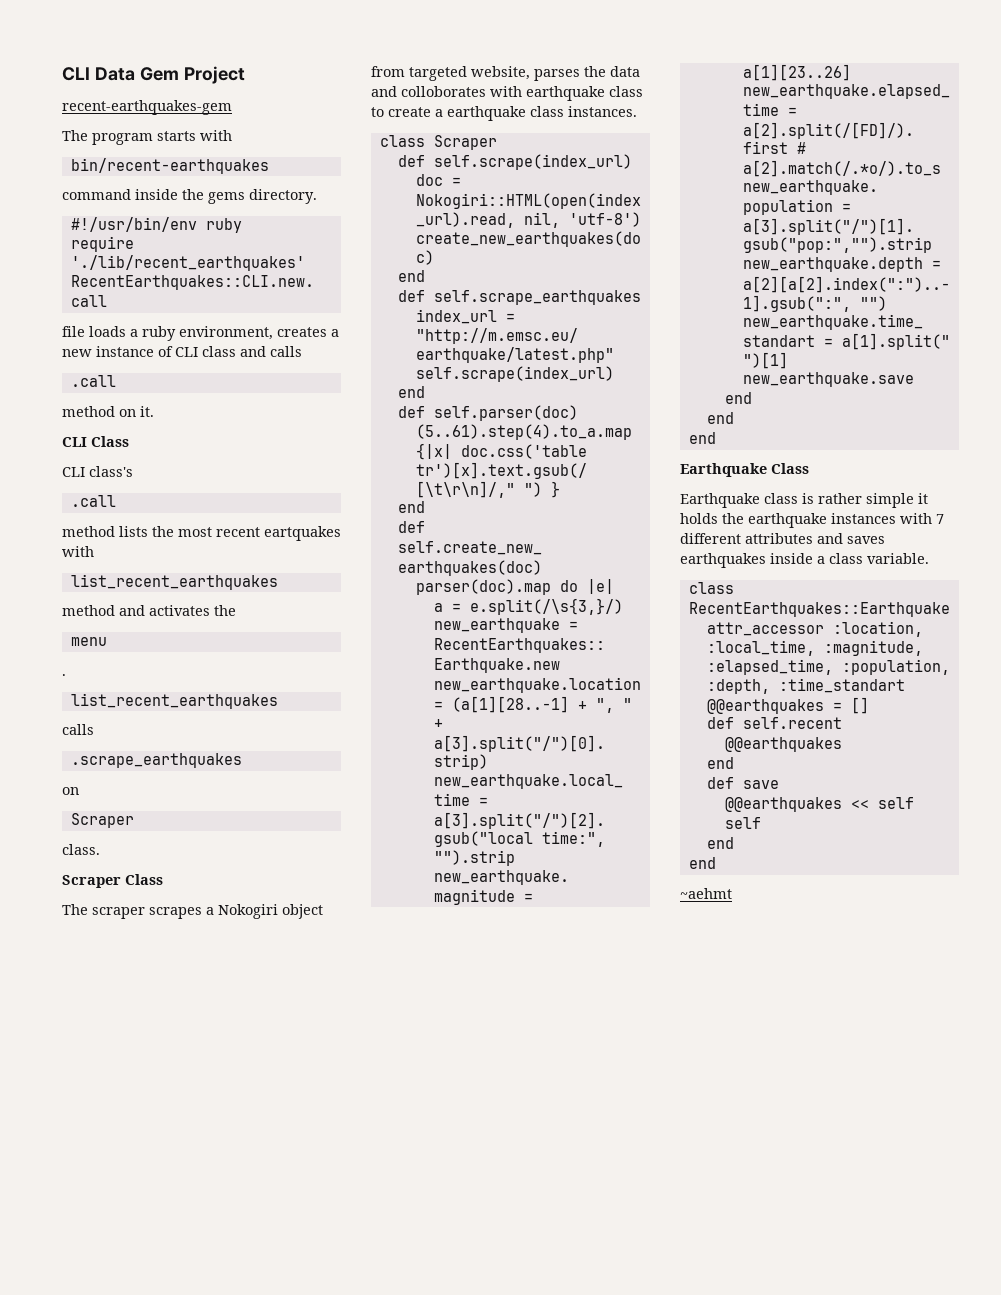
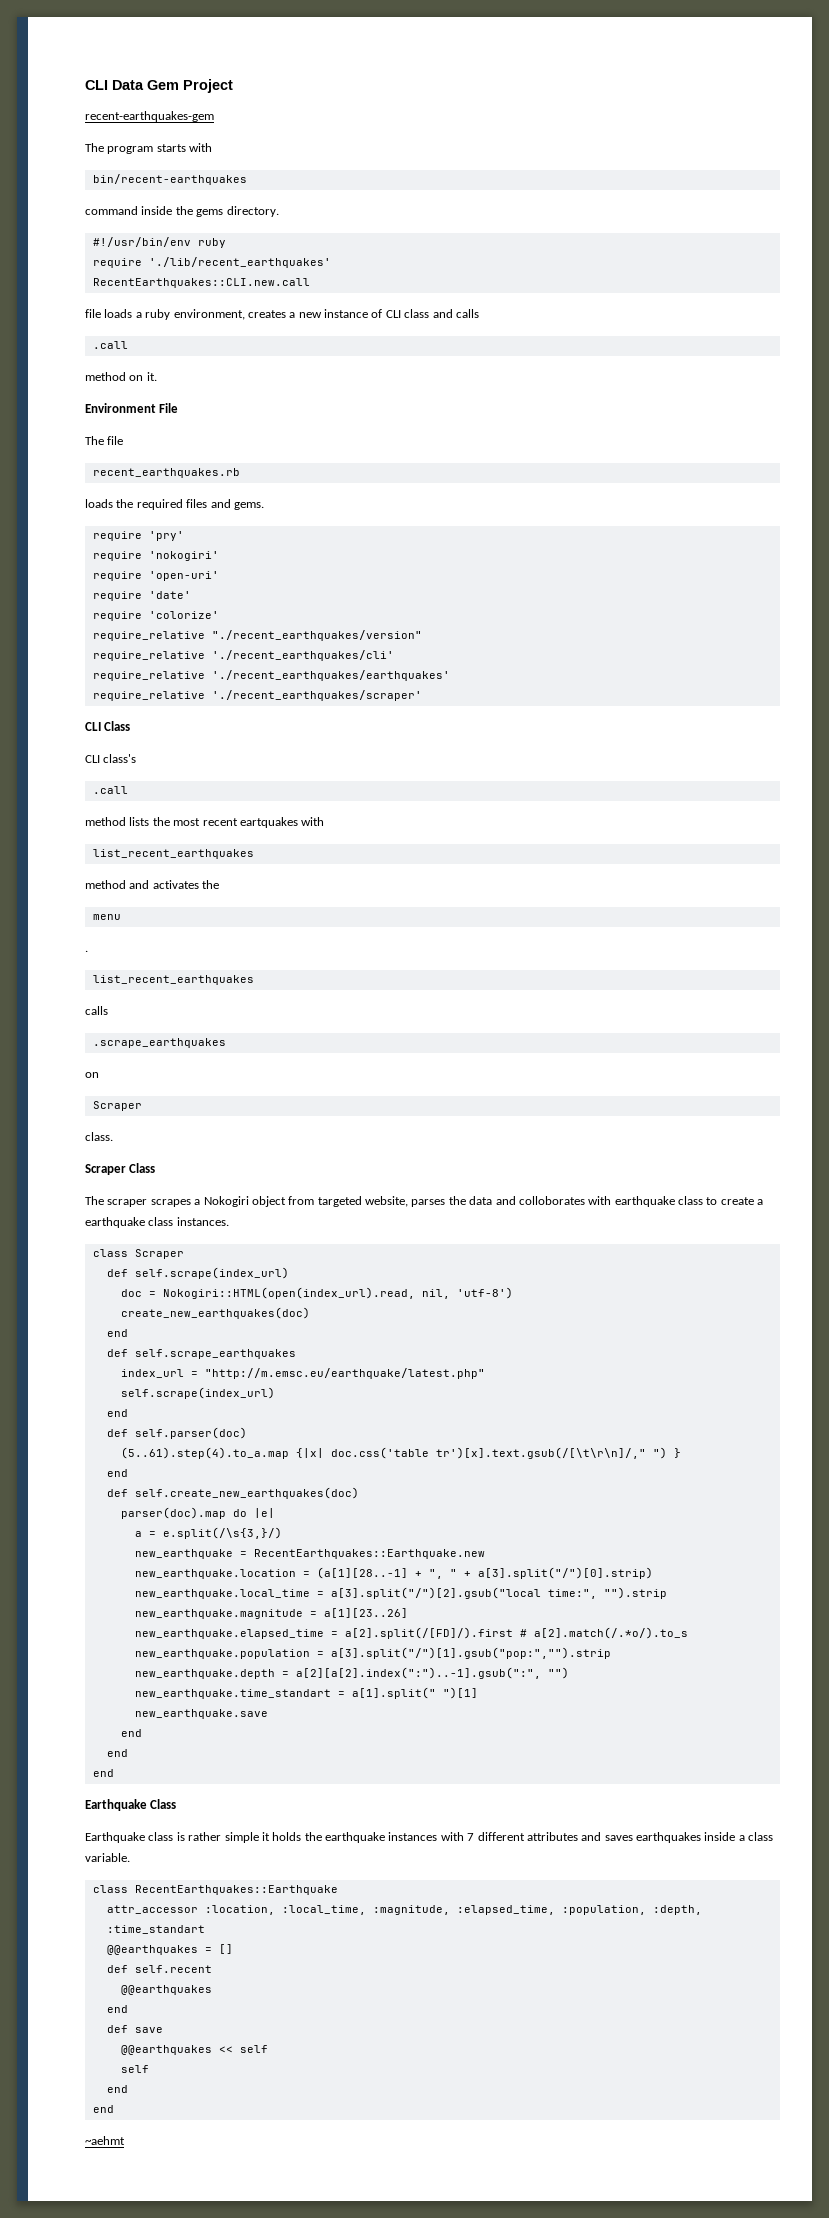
(154, 411) none -> [85,403,179,413] [85,436,124,445] [92,468,240,478] [85,499,264,510] [92,531,184,541] [92,551,219,561] [92,571,219,581] [92,591,191,601] [92,611,219,621] [92,630,422,641] [92,650,394,661] [92,670,450,681] [92,690,422,701] // Environment File // The file // recent_earthquakes.rb // loads the required files and gems. // require 'pry' // require 'nokogiri' // require 'open-uri' // require 'date' // require 'colorize' // require_relative "./recent_earthquakes/version" // require_relative './recent_earthquakes/cli' // require_relative './recent_earthquakes/earthquakes' // require_relative './recent_earthquakes/scraper'

